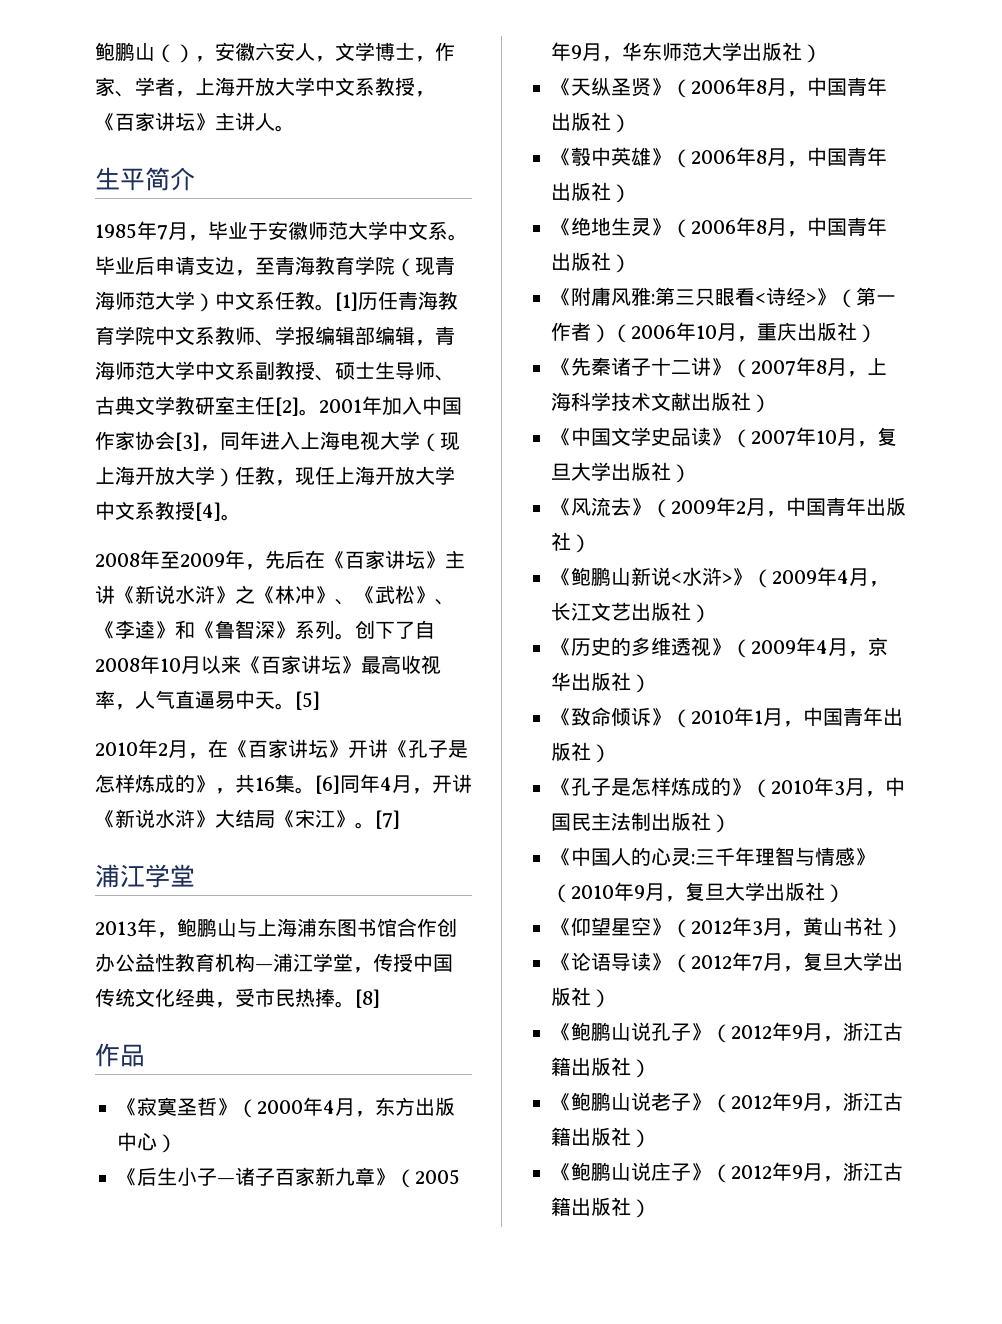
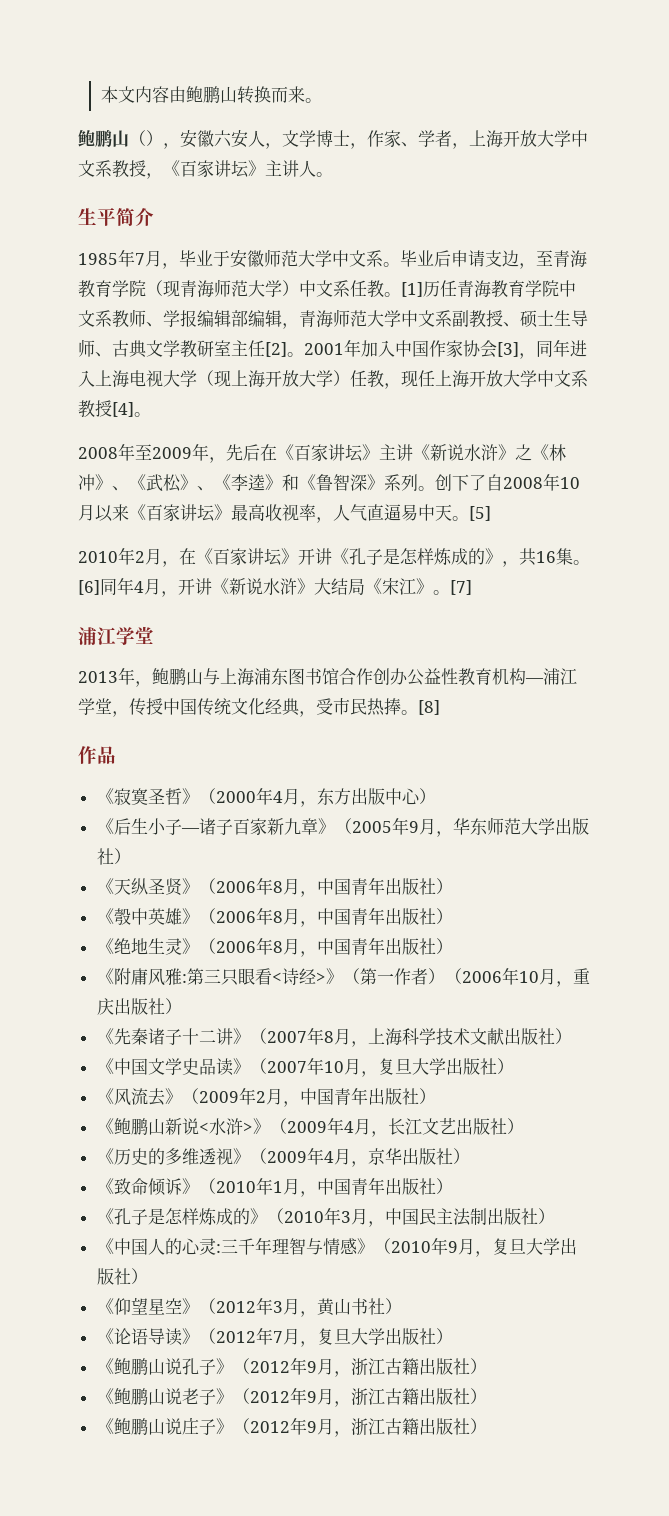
(95, 51) none -> [100,86,322,104] 本文内容由鲍鹏山转换而来。 //

